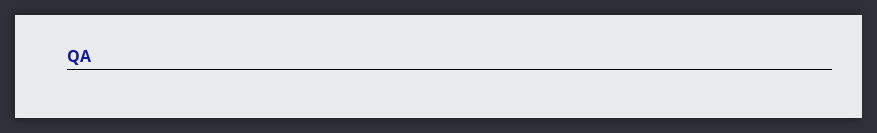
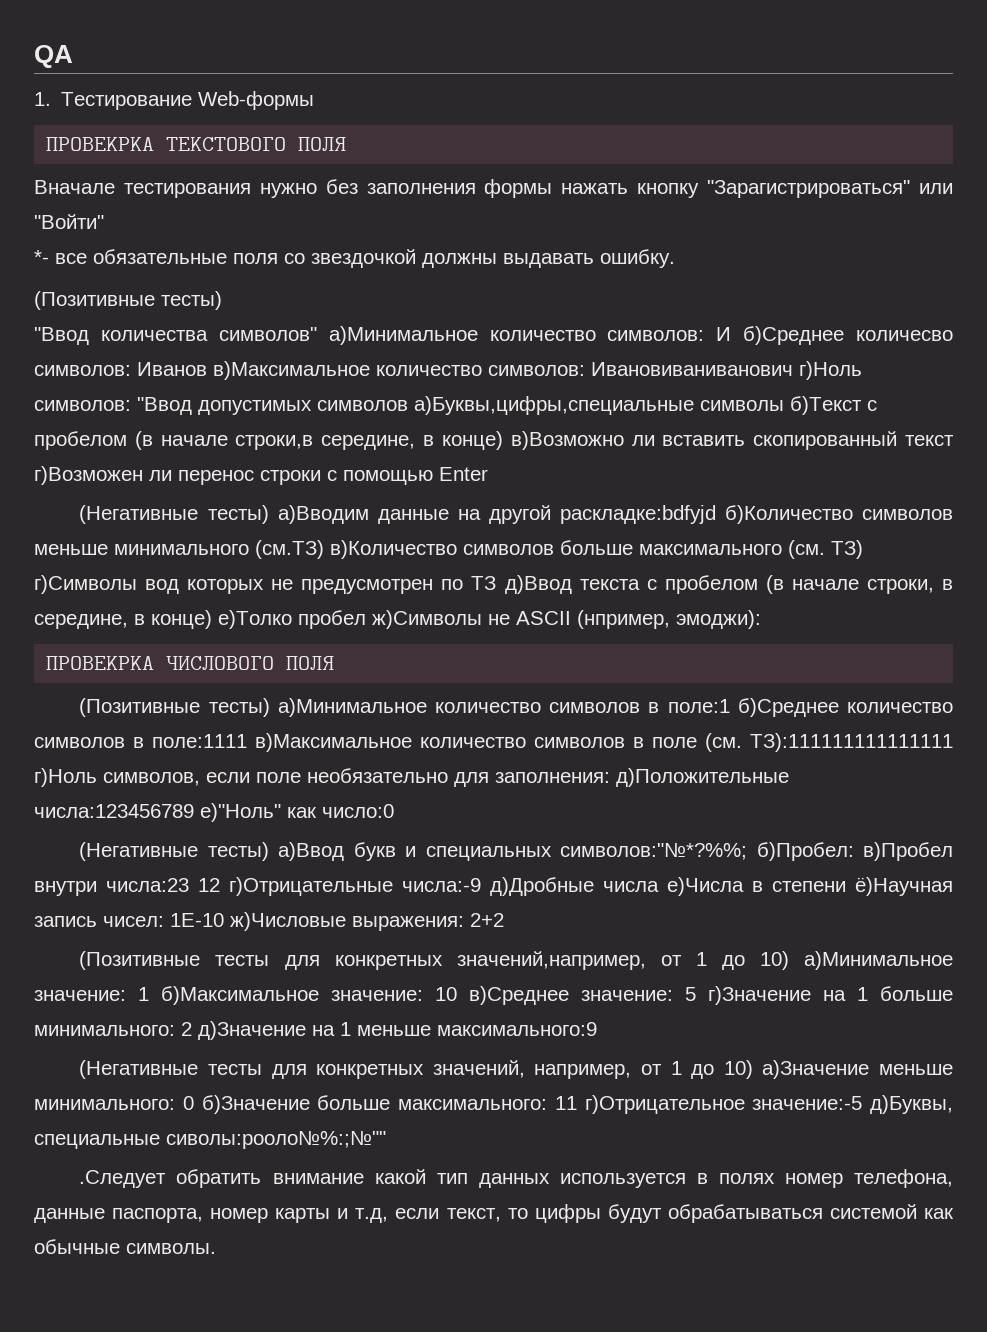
(92, 57) none -> [34,91,315,110] [46,137,347,151] [34,179,954,198] [34,214,104,229] [34,249,675,268] [34,291,222,310] [34,326,953,345] [34,361,862,380] [34,396,877,415] [34,431,955,450] [34,466,488,485] [79,505,953,524] [34,540,863,559] [34,575,953,594] [34,610,761,629] [46,656,335,670] [79,698,953,717] [34,733,953,752] [34,768,789,787] [34,803,394,822] [79,842,953,861] [34,877,953,896] [34,912,504,931] [79,951,954,970] [34,986,953,1005] [34,1021,597,1040] [79,1060,953,1079] [34,1095,953,1114] [34,1131,386,1149] [79,1169,953,1188] [34,1204,955,1223] [34,1239,216,1254] // 1. Тестирование Web-формы // ПРОВЕКРКА ТЕКСТОВОГО ПОЛЯ // Вначале тестирования нужно без заполнения формы нажать кнопку "Зарагистрироваться" или "Войти" // *- все обязательные поля со звездочкой должны выдавать ошибку. // (Позитивные тесты) // "Ввод количества символов" а)Минимальное количество символов: И б)Среднее количесво символов: Иванов в)Максимальное количество символов: Ивановиваниванович г)Ноль символов: "Ввод допустимых символов а)Буквы,цифры,специальные символы б)Текст с пробелом (в начале строки,в середине, в конце) в)Возможно ли вставить скопированный текст г)Возможен ли перенос строки с помощью Enter // (Негативные тесты) а)Вводим данные на другой раскладке:bdfyjd б)Количество символов меньше минимального (см.ТЗ) в)Количество символов больше максимального (см. ТЗ) г)Символы вод которых не предусмотрен по ТЗ д)Ввод текста с пробелом (в начале строки, в середине, в конце) е)Толко пробел ж)Символы не ASCII (нпример, эмоджи): // ПРОВЕКРКА ЧИСЛОВОГО ПОЛЯ // (Позитивные тесты) а)Минимальное количество символов в поле:1 б)Среднее количество символов в поле:1111 в)Максимальное количество символов в поле (см. ТЗ):111111111111111 г)Ноль символов, если поле необязательно для заполнения: д)Положительные числа:123456789 е)"Ноль" как число:0 // (Негативные тесты) а)Ввод букв и специальных символов:"№*?%%; б)Пробел: в)Пробел внутри числа:23 12 г)Отрицательные числа:-9 д)Дробные числа е)Числа в степени ё)Научная запись чисел: 1Е-10 ж)Числовые выражения: 2+2 // (Позитивные тесты для конкретных значений,например, от 1 до 10) а)Минимальное значение: 1 б)Максимальное значение: 10 в)Среднее значение: 5 г)Значение на 1 больше минимального: 2 д)Значение на 1 меньше максимального:9 // (Негативные тесты для конкретных значений, например, от 1 до 10) а)Значение меньше минимального: 0 б)Значение больше максимального: 11 г)Отрицательное значение:-5 д)Буквы, специальные сиволы:рооло№%:;№"" // .Следует обратить внимание какой тип данных используется в полях номер телефона, данные паспорта, номер карты и т.д, если текст, то цифры будут обрабатываться системой как обычные символы.

